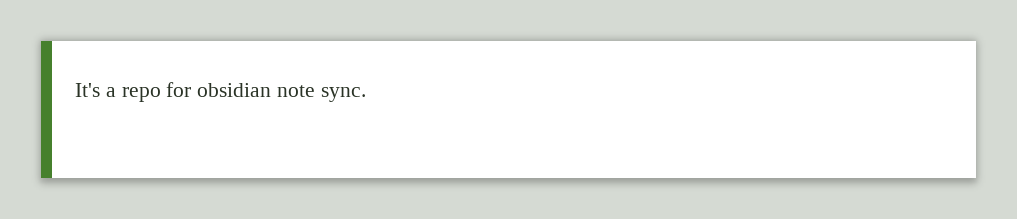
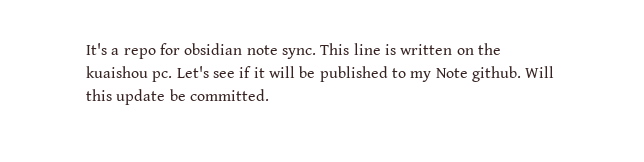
(366, 94) none -> [320,43,501,55] [86,66,555,82] [86,89,269,105] This line is written on the kuaishou pc. Let's see if it will be published to my Note github. Will this update be committed.

